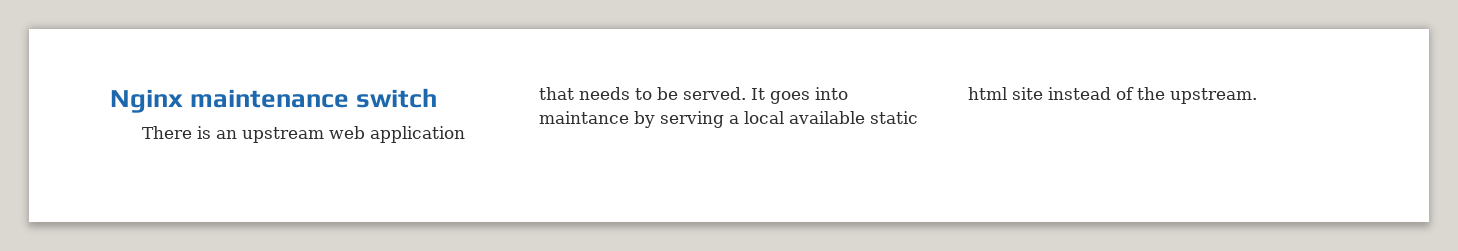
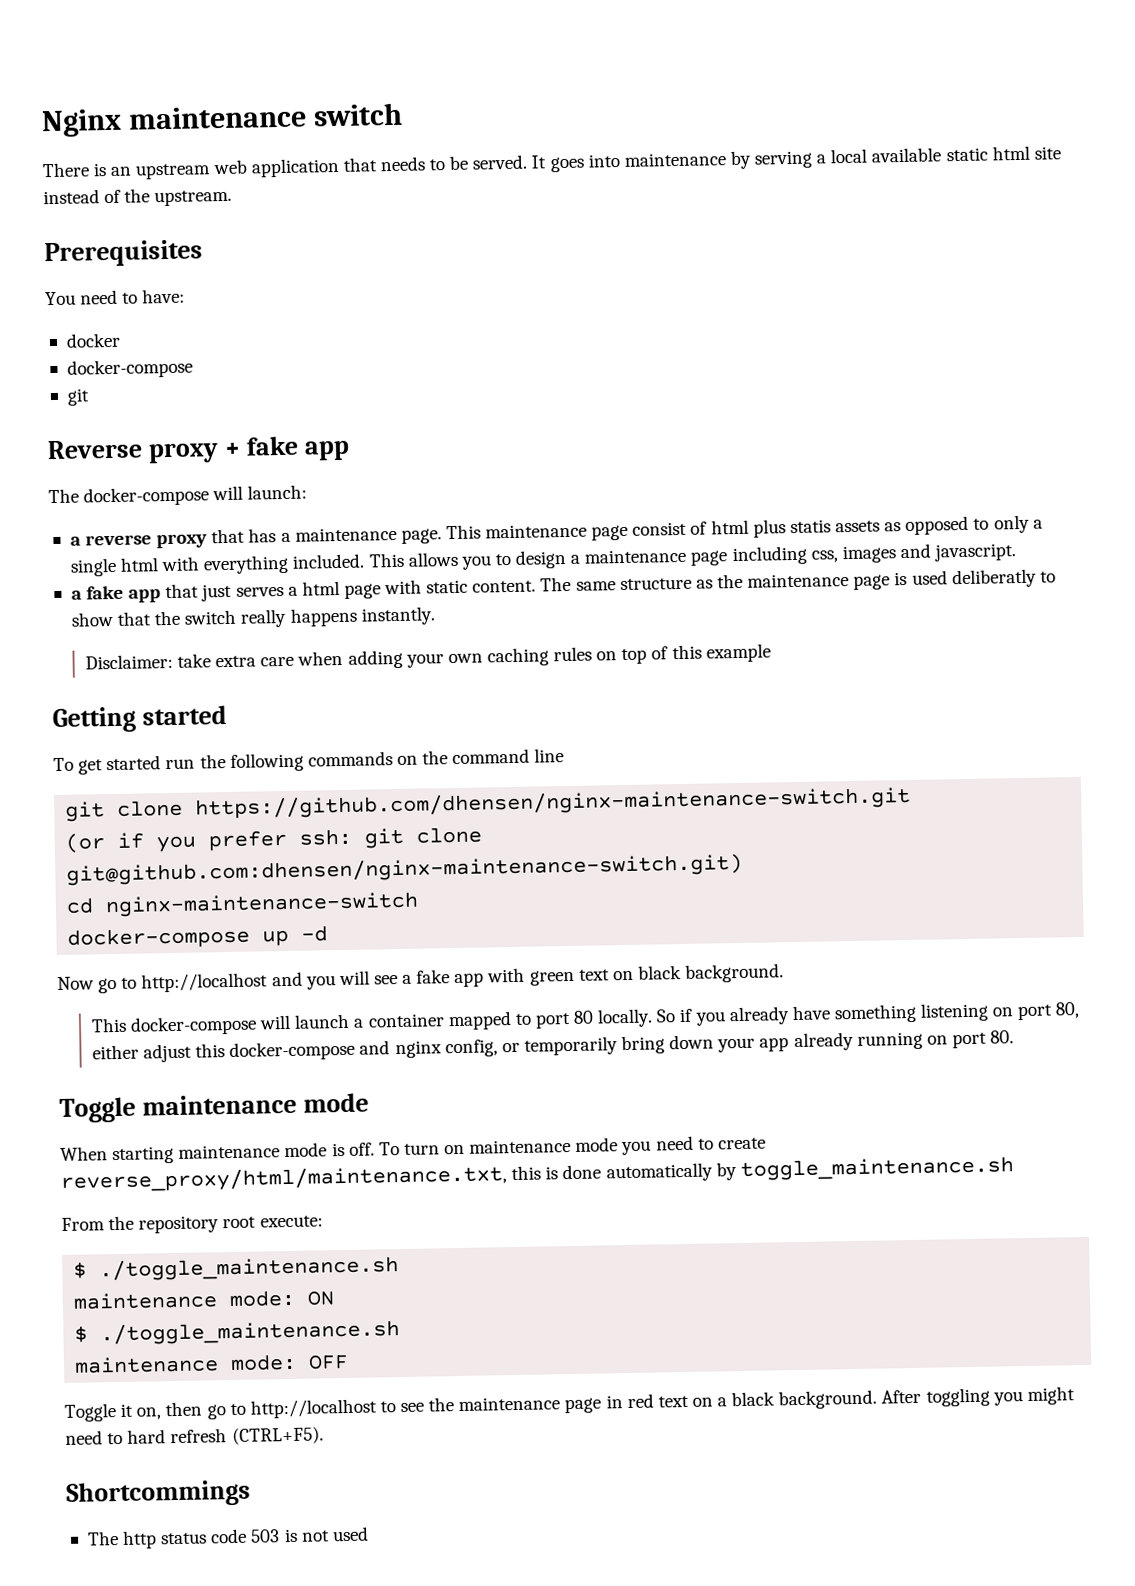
[539,111,629,124] maintance -> [623,152,726,167] maintenance
(1257, 96) none -> [44,239,203,268] [45,288,186,306] [65,332,121,348] [66,358,193,379] [66,388,90,406] [47,435,350,464] [48,484,308,507] [69,514,1043,549] [69,543,1017,577] [70,568,1056,603] [70,606,436,628] [84,643,771,670] [52,704,227,734] [53,748,565,775] [65,786,912,822] [65,826,483,853] [66,853,744,886] [66,891,420,918] [67,925,329,950] [57,963,785,994] [90,1002,1081,1036] [91,1030,1015,1063] [59,1092,369,1124] [60,1135,766,1165] [60,1156,1014,1193] [61,1215,323,1234] [73,1256,400,1282] [73,1289,335,1310] [74,1320,401,1346] [74,1353,350,1374] [64,1386,1075,1422] [65,1426,324,1446] [66,1479,251,1508] [86,1526,369,1549] // Prerequisites // You need to have: // docker // docker-compose // git // Reverse proxy + fake app // The docker-compose will launch: // a reverse proxy that has a maintenance page. This maintenance page consist of html plus statis assets as opposed to only a single html with everything included. This allows you to design a maintenance page including css, images and javascript. // a fake app that just serves a html page with static content. The same structure as the maintenance page is used deliberatly to show that the switch really happens instantly. // Disclaimer: take extra care when adding your own caching rules on top of this example // Getting started // To get started run the following commands on the command line // git clone https://github.com/dhensen/nginx-maintenance-switch.git // (or if you prefer ssh: git clone git@github.com:dhensen/nginx-maintenance-switch.git) // cd nginx-maintenance-switch // docker-compose up -d // Now go to http://localhost and you will see a fake app with green text on black background. // This docker-compose will launch a container mapped to port 80 locally. So if you already have something listening on port 80, either adjust this docker-compose and nginx config, or temporarily bring down your app already running on port 80. // Toggle maintenance mode // When starting maintenance mode is off. To turn on maintenance mode you need to create reverse_proxy/html/maintenance.txt, this is done automatically by toggle_maintenance.sh // From the repository root execute: // $ ./toggle_maintenance.sh // maintenance mode: ON // $ ./toggle_maintenance.sh // maintenance mode: OFF // Toggle it on, then go to http://localhost to see the maintenance page in red text on a black background. After toggling you might need to hard refresh (CTRL+F5). // Shortcommings // The http status code 503 is not used

